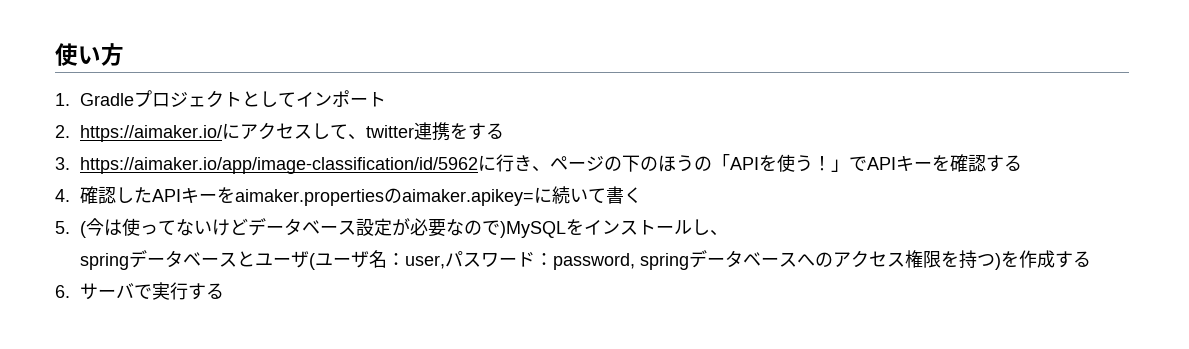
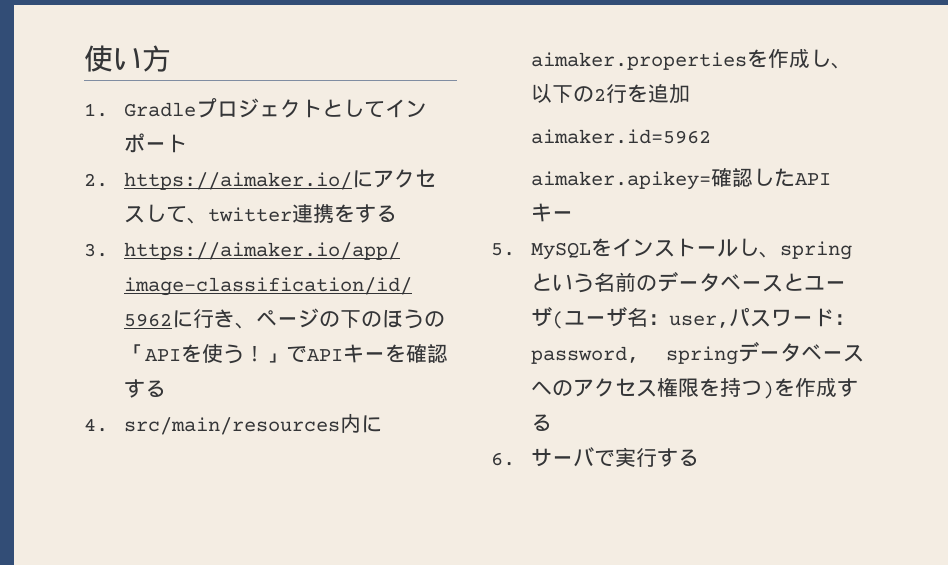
[79,186,642,206] [55,218,566,238] 確認したAPIキーをaimaker.propertiesのaimaker.apikey=に続いて書く // 5. (今は使ってないけどデータベース設定が必要なので)MySQL -> [124,413,383,435] [531,49,853,70] [531,83,691,104] [531,129,712,144] [531,168,832,190] [531,203,574,222] [491,242,592,260] src/main/resources内にaimaker.propertiesを作成し、以下の2行を追加 // aimaker.id=5962 // aimaker.apikey=確認したAPIキー // 5. MySQL
[79,253,129,270] // spring -> [780,241,853,260] [531,272,658,293] springという名前の

